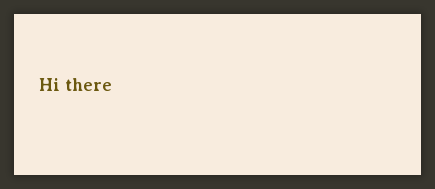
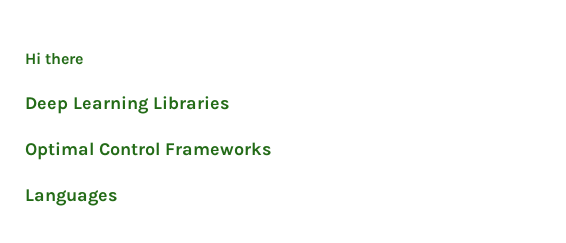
(112, 84) none -> [25,96,230,114] [25,142,272,160] [25,189,118,206] // Deep Learning Libraries // Optimal Control Frameworks // Languages

